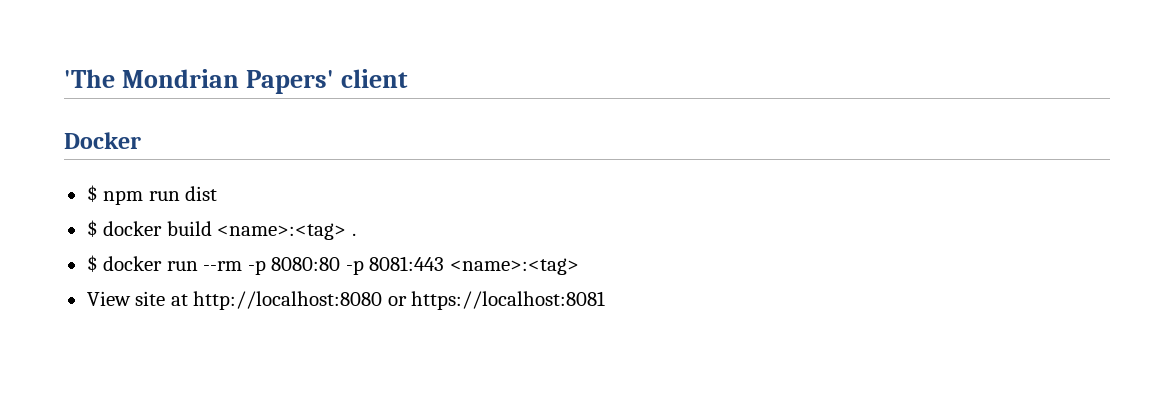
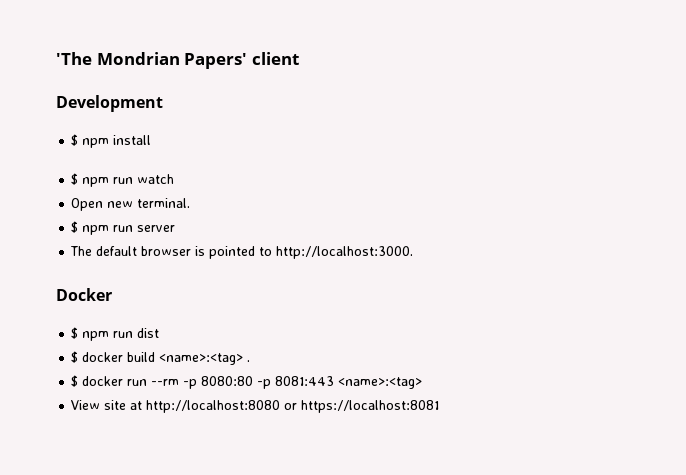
(409, 78) none -> [56,95,163,112] [71,134,152,148] [71,173,175,187] [71,198,191,211] [71,221,176,235] [70,246,414,259] // Development // $ npm install // $ npm run watch // Open new terminal. // $ npm run server // The default browser is pointed to http://localhost:3000.

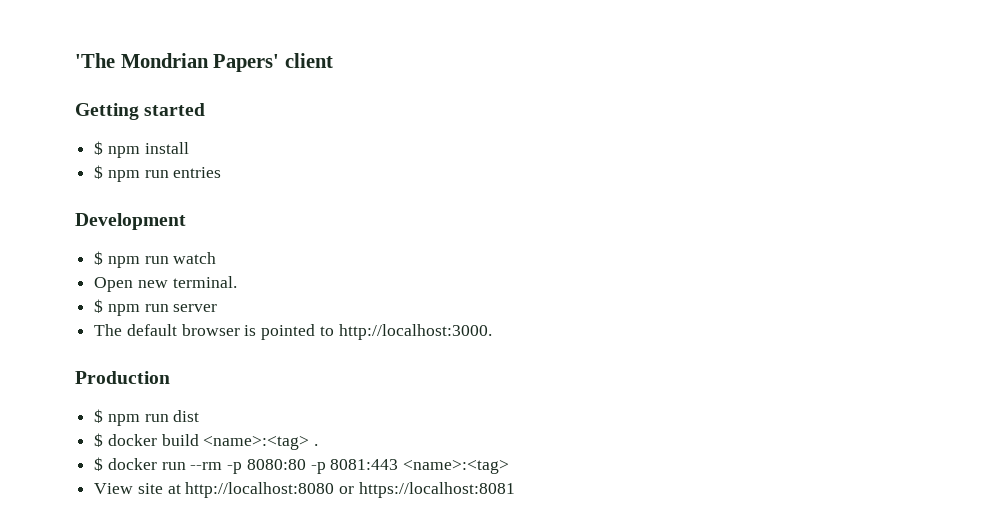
[56,95,163,112] Development -> [75,103,206,120] Getting started
(152, 140) none -> [94,165,222,182] [75,213,186,230] // $ npm run entries // Development
[56,288,112,301] Docker -> [75,371,170,384] Production

